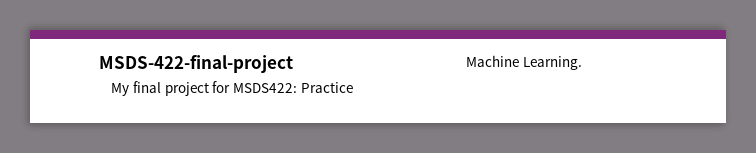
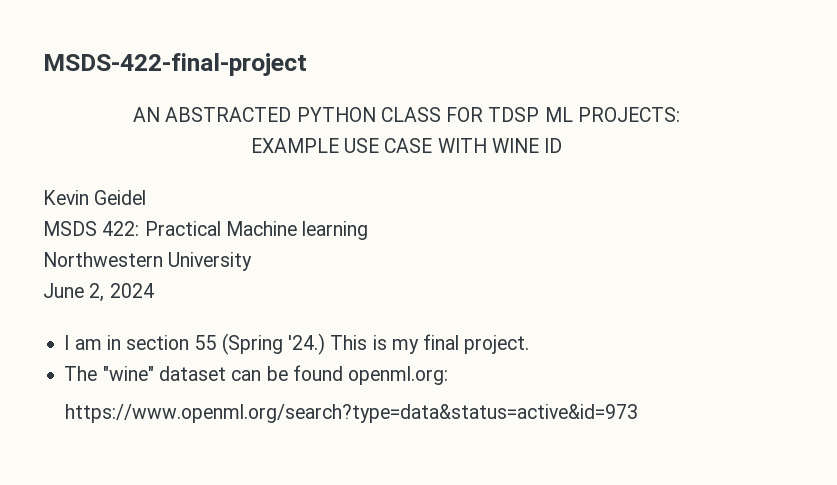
[111,81,353,96] [466,55,582,70] My final project for MSDS422: Practice Machine Learning. -> [133,107,680,122] [250,138,563,153] [43,190,147,205] [43,221,369,240] [43,252,253,271] [43,283,154,302] [64,333,530,355] [64,365,449,385] [65,404,639,423] AN ABSTRACTED PYTHON CLASS FOR TDSP ML PROJECTS: // EXAMPLE USE CASE WITH WINE ID // Kevin Geidel // MSDS 422: Practical Machine learning // Northwestern University // June 2, 2024 // I am in section 55 (Spring '24.) This is my final project. // The "wine" dataset can be found openml.org: // https://www.openml.org/search?type=data&status=active&id=973

